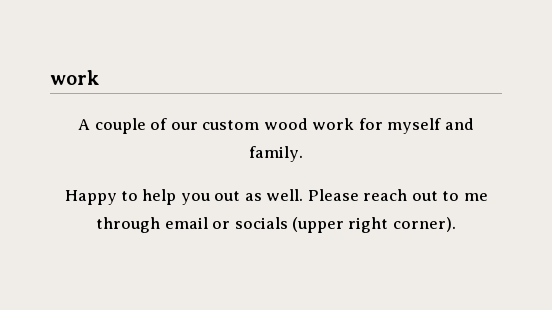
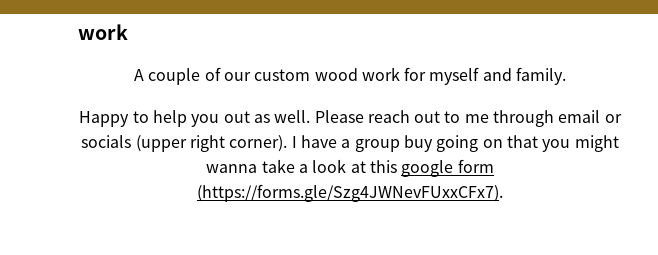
(456, 224) none -> [291,135,619,152] [206,159,494,177] [197,184,503,202] I have a group buy going on that you might wanna take a look at this google form (https://forms.gle/Szg4JWNevFUxxCFx7).

